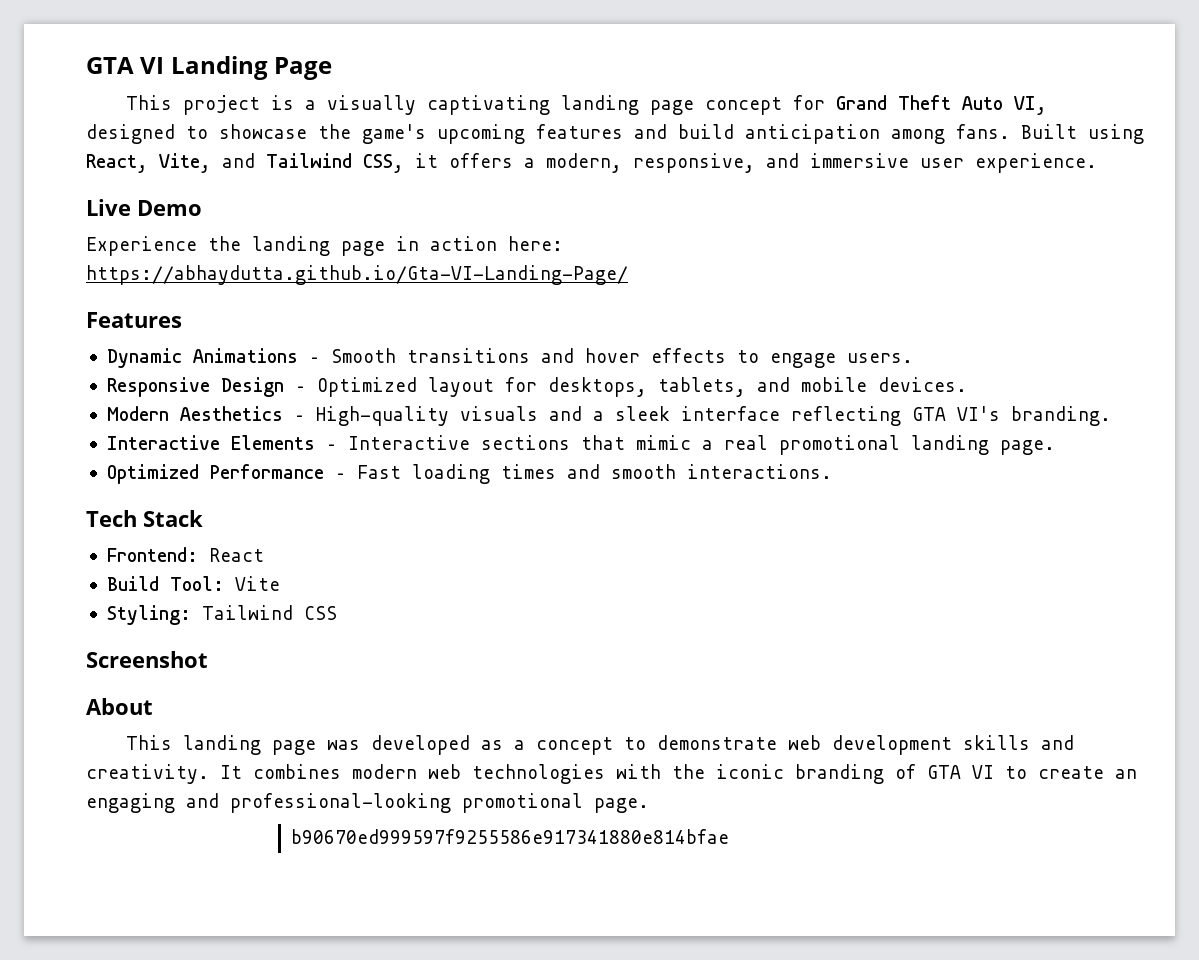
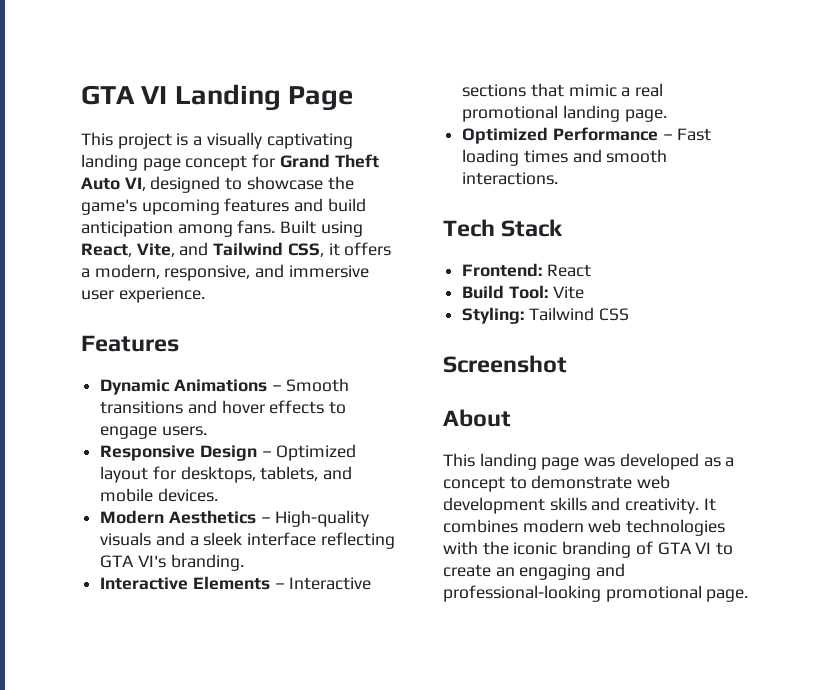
[86,199,202,216] [86,236,563,256] [86,265,628,285] // Live Demo // Experience the landing page in action here: // https://abhaydutta.github.io/Gta-VI-Landing-Page/ -> (205, 295) none
[291,829,730,844] // b90670ed999597f9255586e917341880e814bfae -> (749, 595) none

